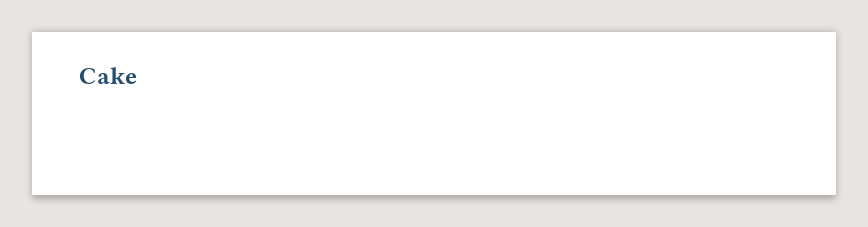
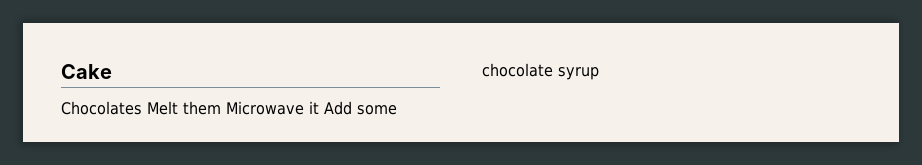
(137, 75) none -> [61,101,397,115] [482,63,599,80] // Chocolates Melt them Microwave it Add some chocolate syrup

